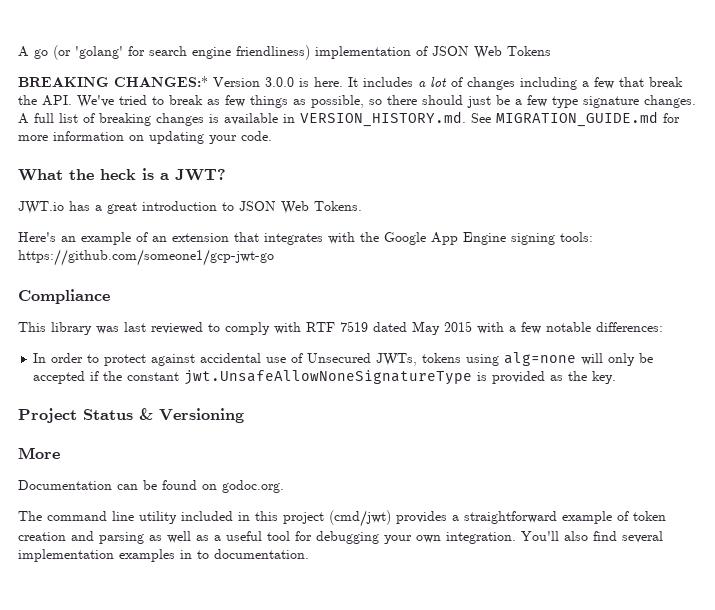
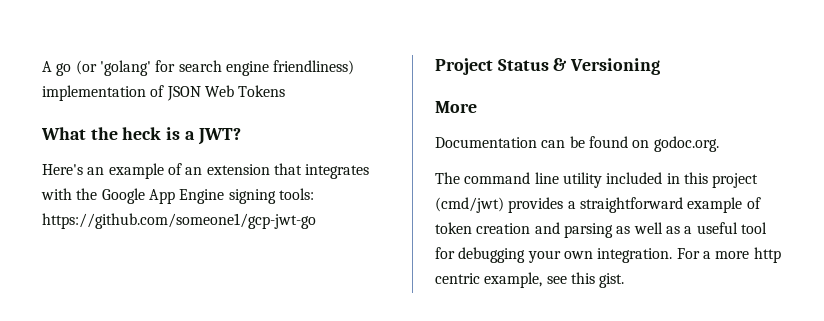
[18,76,683,90] [18,95,696,108] [18,111,680,127] [18,131,272,144] // BREAKING CHANGES:* Version 3.0.0 is here. It includes a lot of changes including a few that break the API. We've tried to break as few things as possible, so there should just be a few type signature changes. A full list of breaking changes is available in VERSION_HISTORY.md. See MIGRATION_GUIDE.md for more information on updating your code. -> (286, 91) none
[18,201,362,214] // JWT.io has a great introduction to JSON Web Tokens. -> (241, 136) none
[18,289,110,304] [18,321,663,335] [33,352,654,366] [33,370,617,385] // Compliance // This library was last reviewed to comply with RTF 7519 dated May 2015 with a few notable differences: // In order to protect against accidental use of Unsecured JWTs, tokens using alg=none will only be accepted if the constant jwt.UnsafeAllowNoneSignatureType is provided as the key. -> (316, 221) none
[521,531,663,543] [18,549,309,562] You'll also find several implementation examples in to documentation. -> [676,247,781,263] [435,272,625,288] For a more http centric example, see this gist.

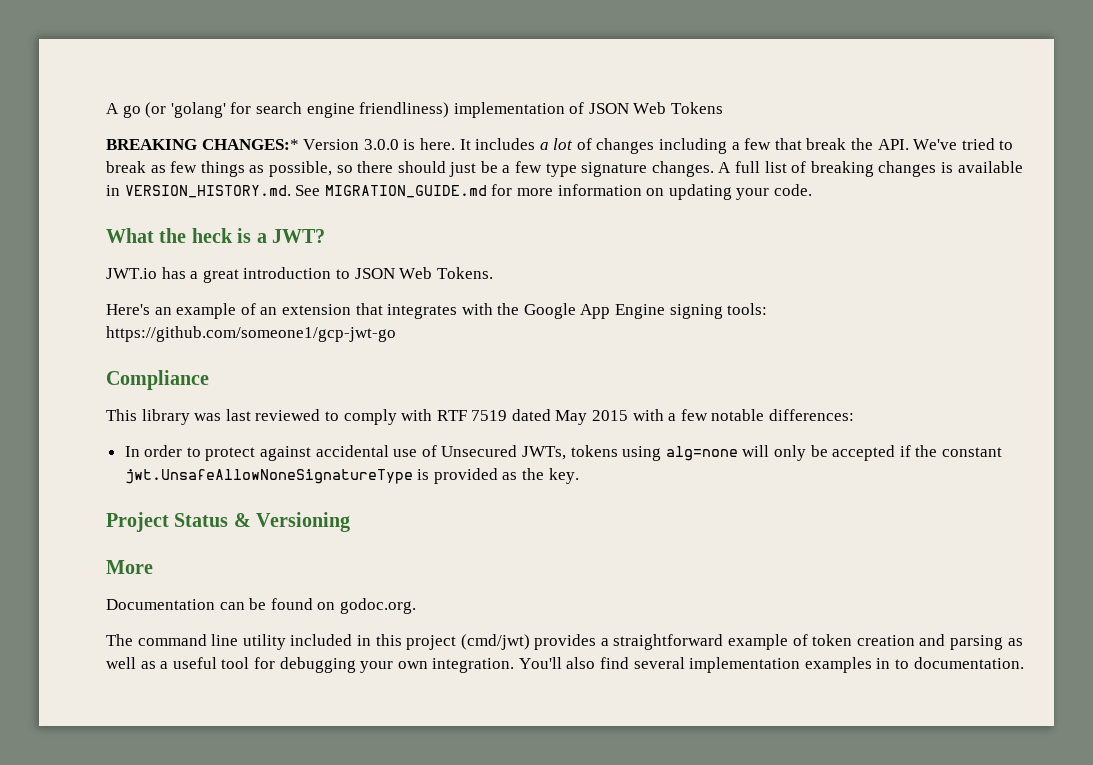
(286, 91) none -> [106,138,1014,154] [106,161,1023,177] [106,184,812,200] // BREAKING CHANGES:* Version 3.0.0 is here. It includes a lot of changes including a few that break the API. We've tried to break as few things as possible, so there should just be a few type signature changes. A full list of breaking changes is available in VERSION_HISTORY.md. See MIGRATION_GUIDE.md for more information on updating your code.
(241, 136) none -> [106,267,493,283] // JWT.io has a great introduction to JSON Web Tokens.
(316, 221) none -> [106,370,209,390] [106,409,855,425] [124,445,1002,461] [124,468,579,484] // Compliance // This library was last reviewed to comply with RTF 7519 dated May 2015 with a few notable differences: // In order to protect against accidental use of Unsecured JWTs, tokens using alg=none will only be accepted if the constant jwt.UnsafeAllowNoneSignatureType is provided as the key.
[676,247,781,263] [435,272,625,288] For a more http centric example, see this gist. -> [518,657,1024,673] You'll also find several implementation examples in to documentation.

